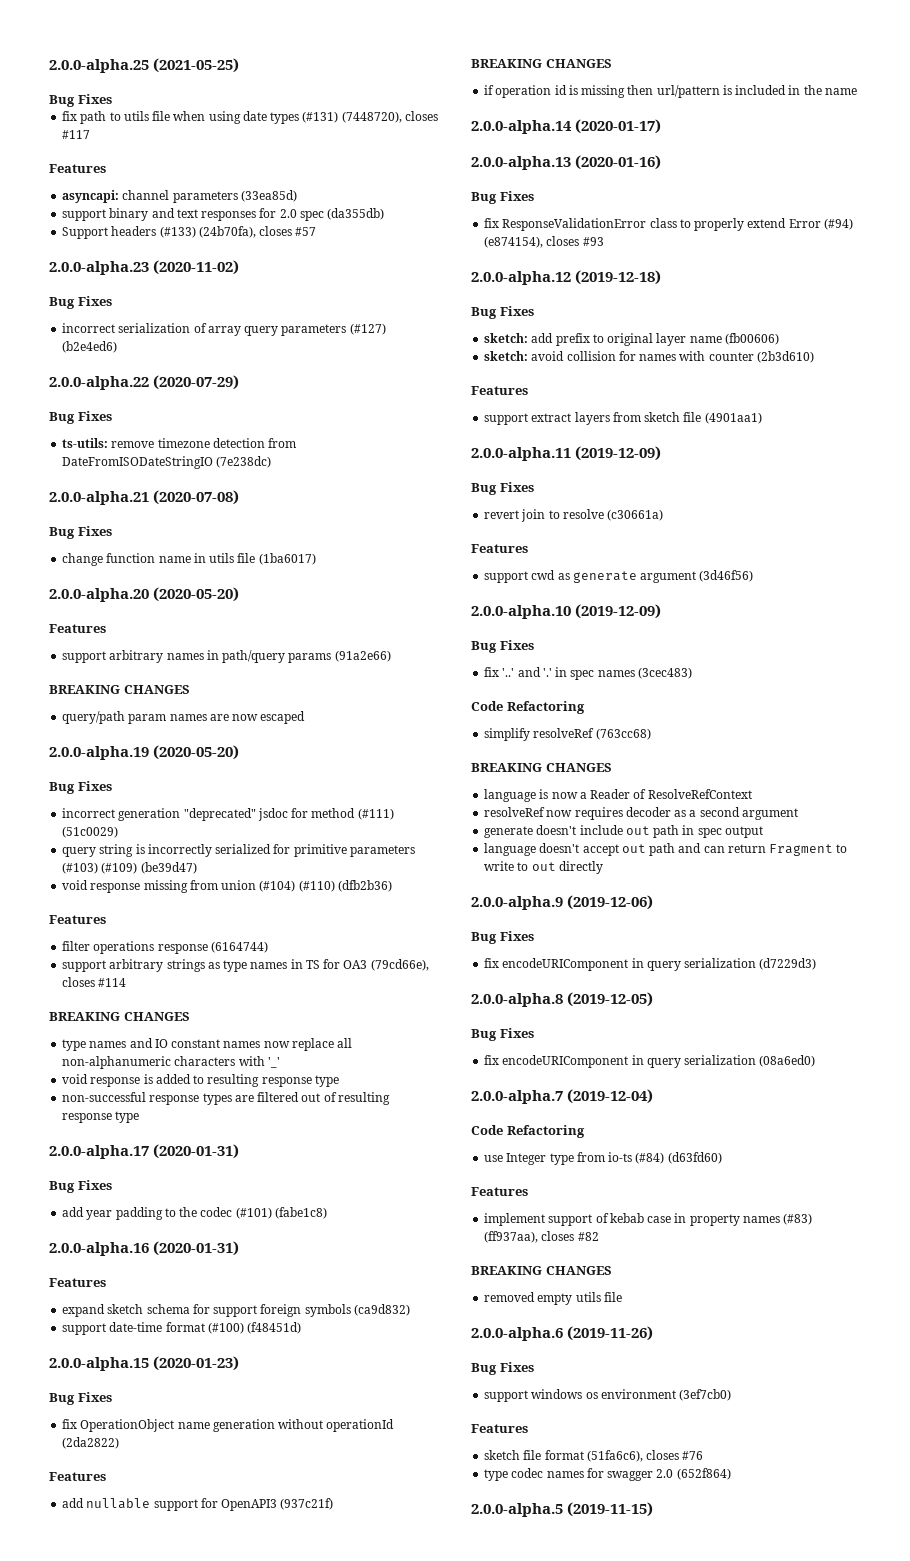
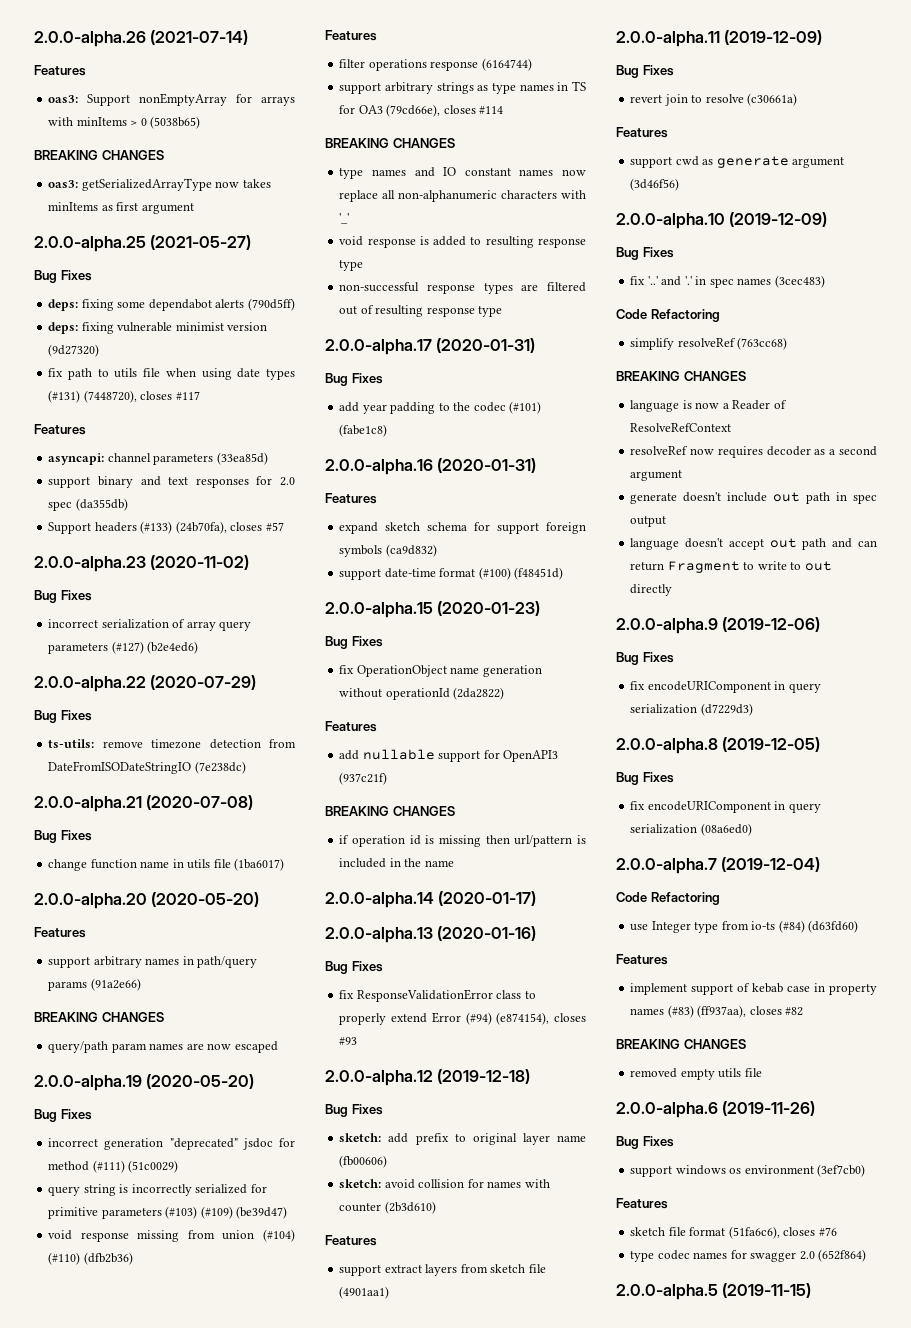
[49,58,240,73] [49,94,112,107] 2.0.0-alpha.25 (2021-05-25) // Bug Fixes -> [34,30,249,47] [34,65,86,76] [48,93,295,106] [48,116,201,129] [34,150,164,160] [48,178,271,191] [48,202,194,214] [34,235,252,252] [34,270,92,283] [48,298,295,311] [48,322,268,334] [48,344,100,357] 2.0.0-alpha.26 (2021-07-14) // Features // oas3: Support nonEmptyArray for arrays with minItems > 0 (5038b65) // BREAKING CHANGES // oas3: getSerializedArrayType now takes minItems as first argument // 2.0.0-alpha.25 (2021-05-27) // Bug Fixes // deps: fixing some dependabot alerts (790d5ff) // deps: fixing vulnerable minimist version (9d27320)

